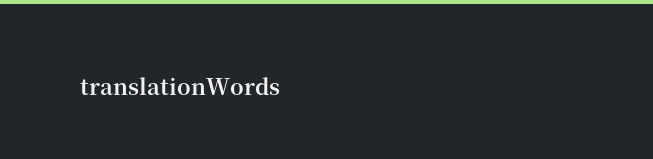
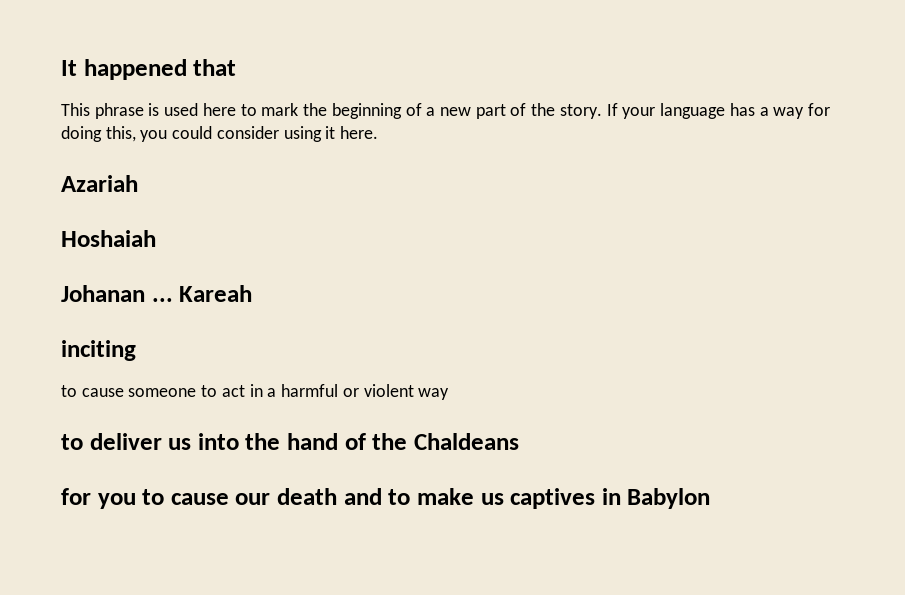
[80,77,280,95] translationWords -> [61,59,237,80] [61,103,830,119] [61,126,379,142] [61,175,138,192] [61,230,156,247] [61,285,253,302] [61,340,136,361] [61,384,450,400] [61,433,519,450] [61,488,711,509] It happened that // This phrase is used here to mark the beginning of a new part of the story. If your language has a way for doing this, you could consider using it here. // Azariah // Hoshaiah // Johanan ... Kareah // inciting // to cause someone to act in a harmful or violent way // to deliver us into the hand of the Chaldeans // for you to cause our death and to make us captives in Babylon

